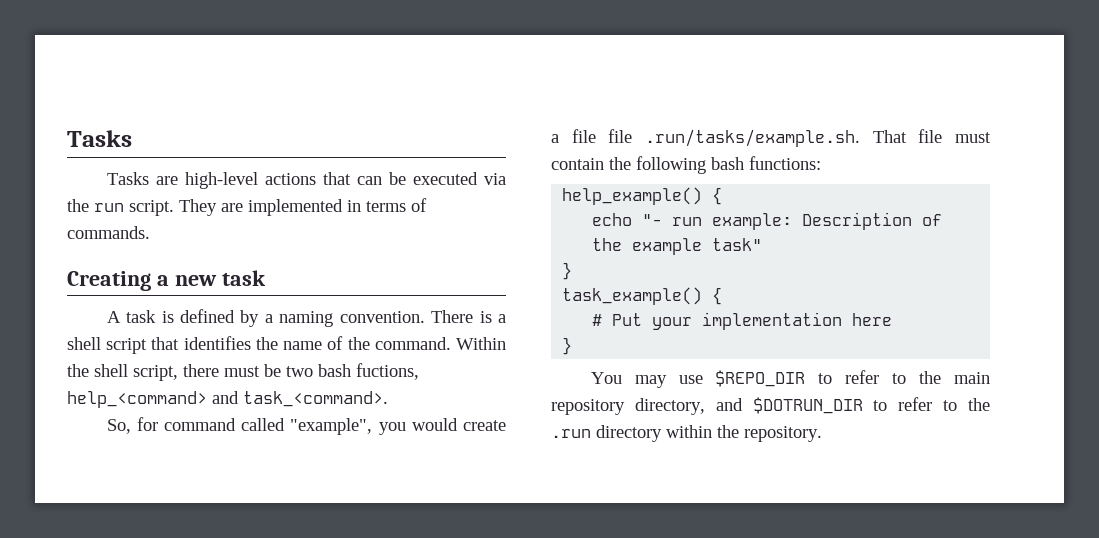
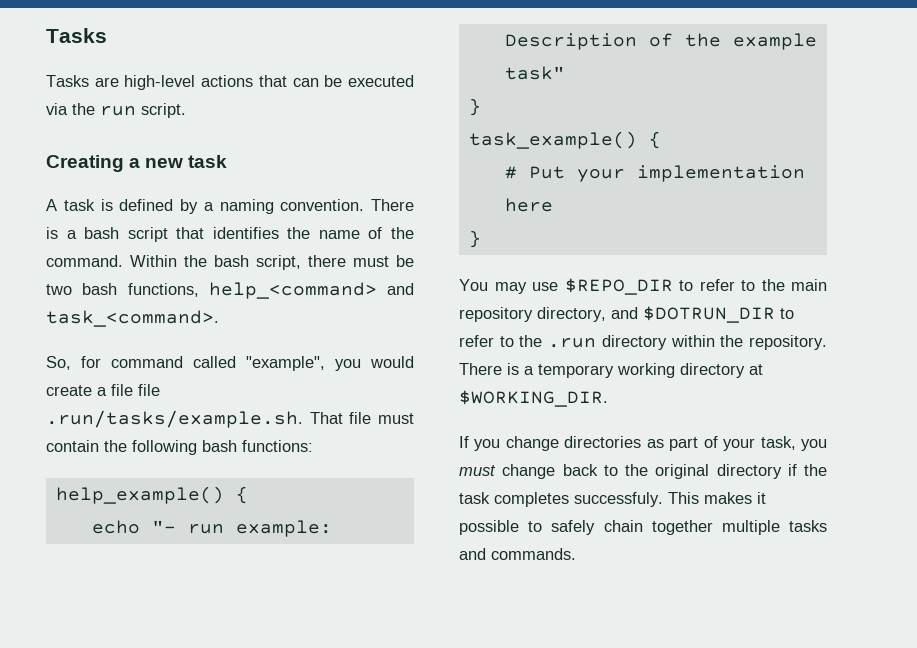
[179,198,427,216] [67,226,150,239] They are implemented in terms of commands. -> (186, 110) none
[67,337,101,350] shell -> [84,227,120,239] bash
[94,364,128,377] shell -> [214,255,249,267] bash
[356,363,419,380] fuctions, -> [127,283,199,297] functions,
(822, 434) none -> [459,363,763,378] [459,390,608,407] [459,436,827,451] [459,464,827,479] [459,492,766,507] [459,520,827,535] [459,548,576,560] There is a temporary working directory at $WORKING_DIR. // If you change directories as part of your task, you must change back to the original directory if the task completes successfuly. This makes it possible to safely chain together multiple tasks and commands.

